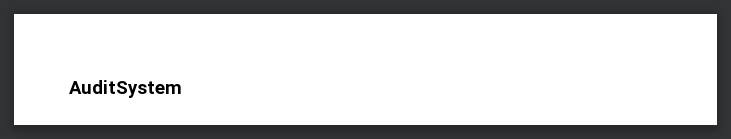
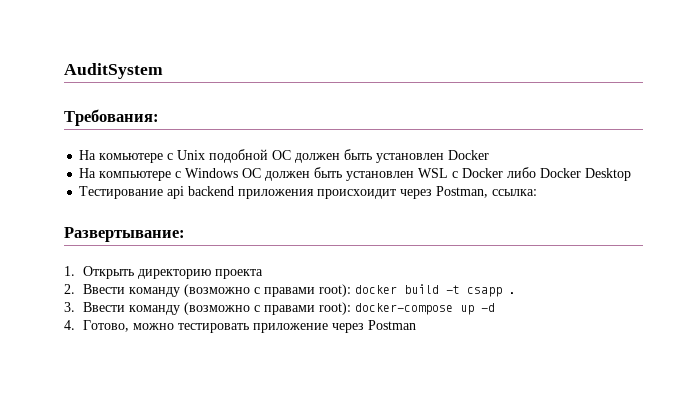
(182, 89) none -> [64,109,159,126] [79,149,490,163] [79,167,632,181] [79,186,538,199] [64,227,185,242] [64,266,263,279] [64,284,516,297] [64,302,495,315] [64,320,416,333] // Требования: // На комьютере с Unix подобной ОС должен быть установлен Docker // На компьютере с Windows ОС должен быть установлен WSL с Docker либо Docker Desktop // Тестирование api backend приложения происхоидит через Postman, ссылка: // Развертывание: // 1. Открыть директорию проекта // 2. Ввести команду (возможно с правами root): docker build -t csapp . // 3. Ввести команду (возможно с правами root): docker-compose up -d // 4. Готово, можно тестировать приложение через Postman

